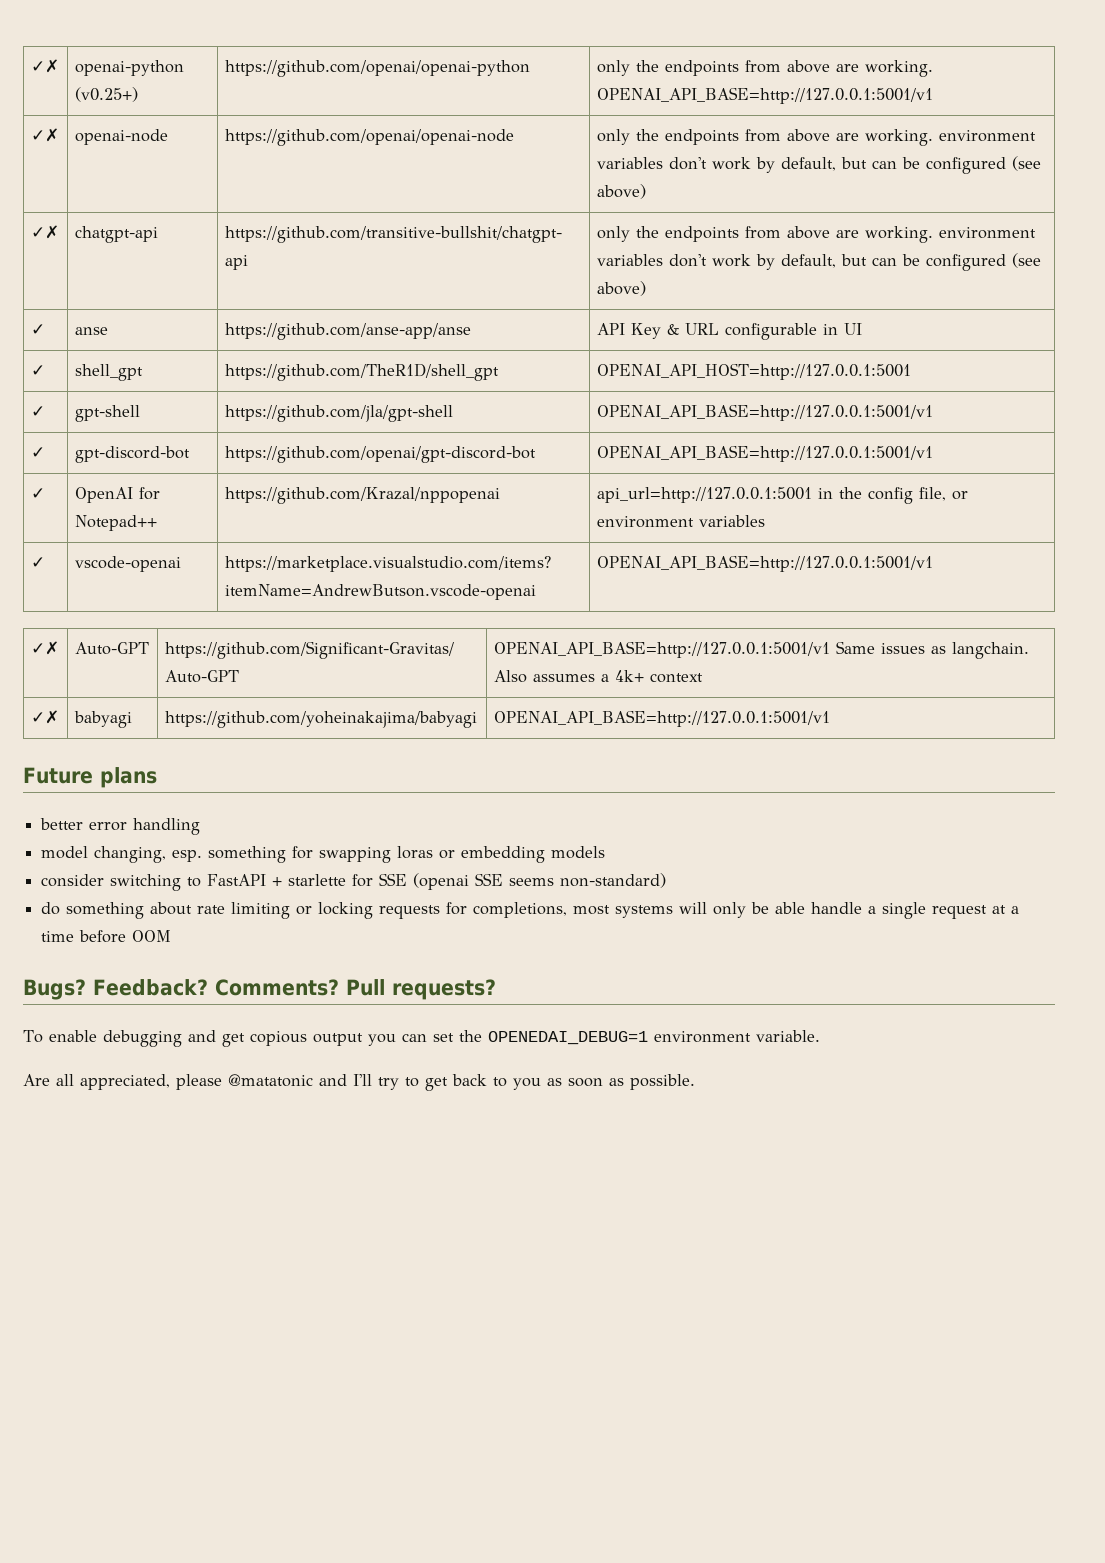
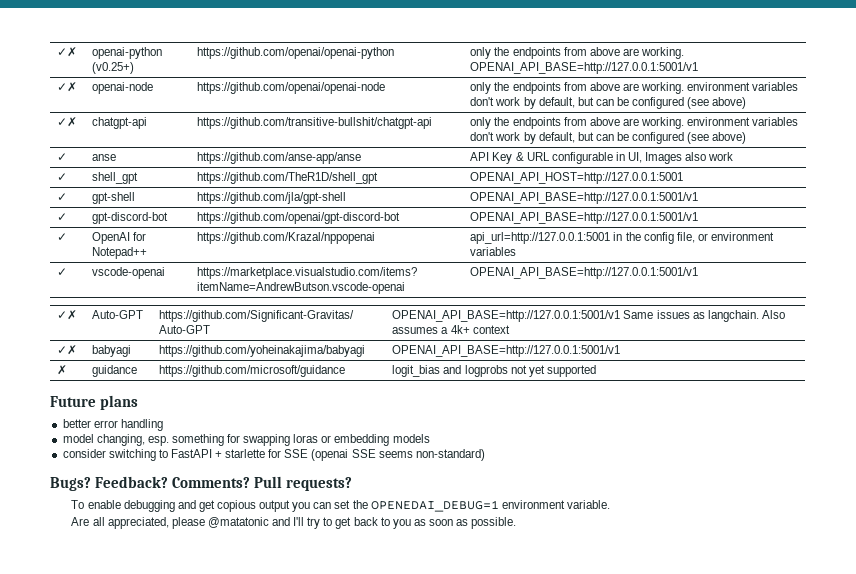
[843,323,862,335] UI -> [627,152,734,164] UI, Images also work
(830, 718) none -> [57,365,68,375] [92,365,138,377] [159,365,346,377] [392,365,596,377] // ✗ | guidance | https://github.com/microsoft/guidance | logit_bias and logprobs not yet supported
[41,902,1020,919] [41,930,172,943] // do something about rate limiting or locking requests for completions, most systems will only be able handle a single request at a time before OOM -> (485, 455) none

